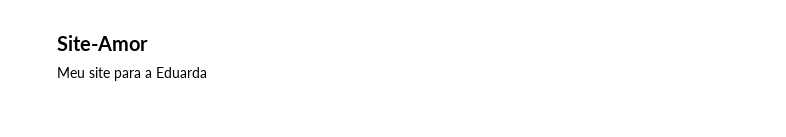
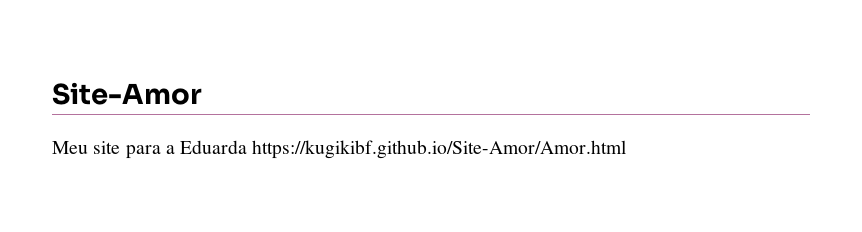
(207, 72) none -> [252,140,627,159] https://kugikibf.github.io/Site-Amor/Amor.html

